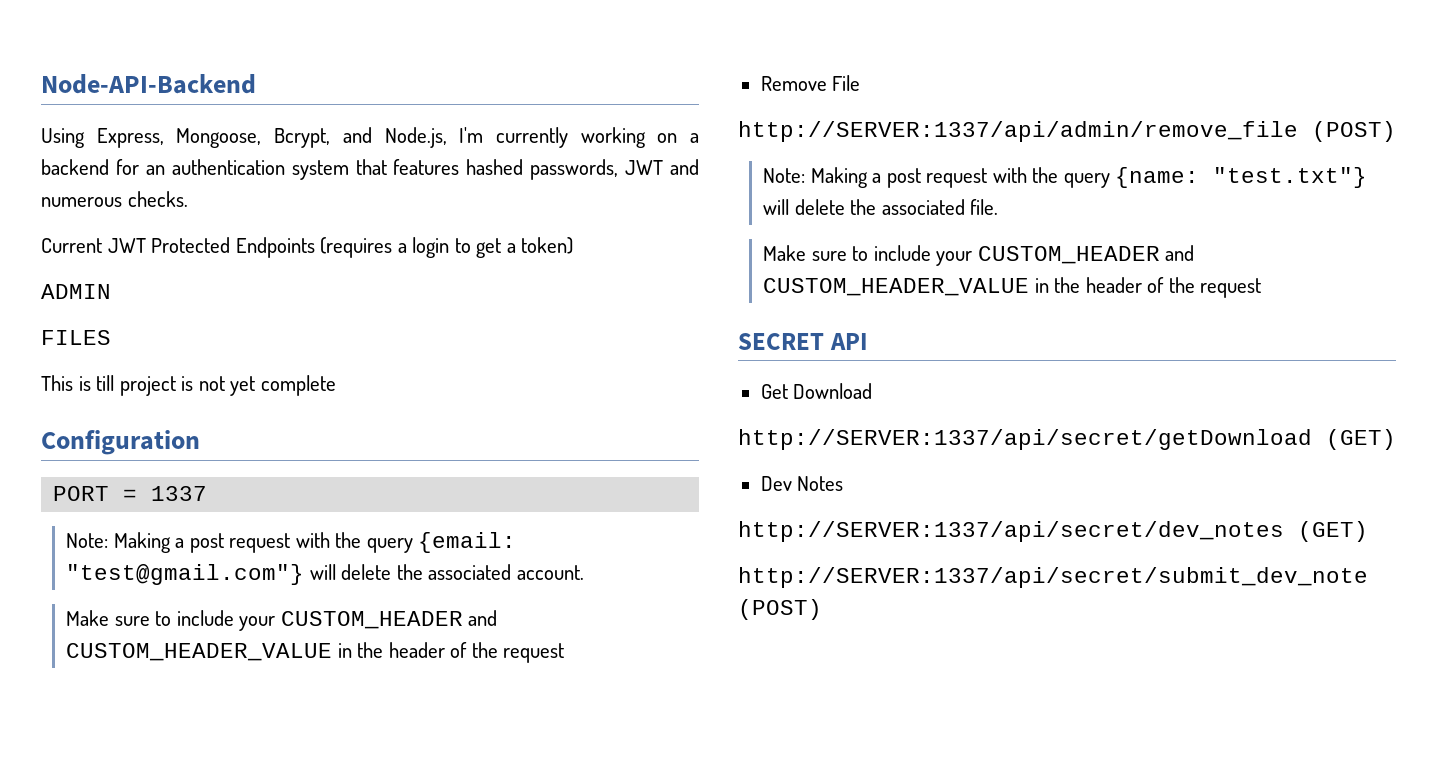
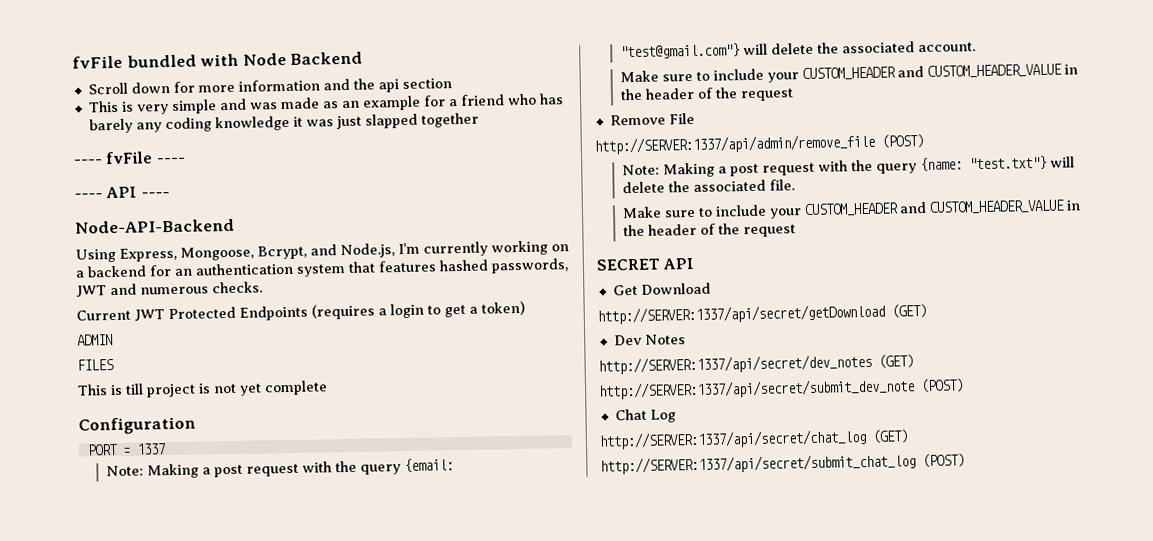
(41, 84) none -> [72,51,364,69] [87,78,452,95] [88,93,564,115] [88,112,479,134] [74,151,186,165] [74,186,170,199] fvFile bundled with Node Backend // Scroll down for more information and the api section // This is very simple and was made as an example for a friend who has barely any coding knowledge it was just slapped together // ---- fvFile ---- // ---- API ---- //
(822, 609) none -> [614,408,676,423] [599,429,909,450] [600,453,965,475] // Chat Log // http://SERVER:1337/api/secret/chat_log (GET) // http://SERVER:1337/api/secret/submit_chat_log (POST)

